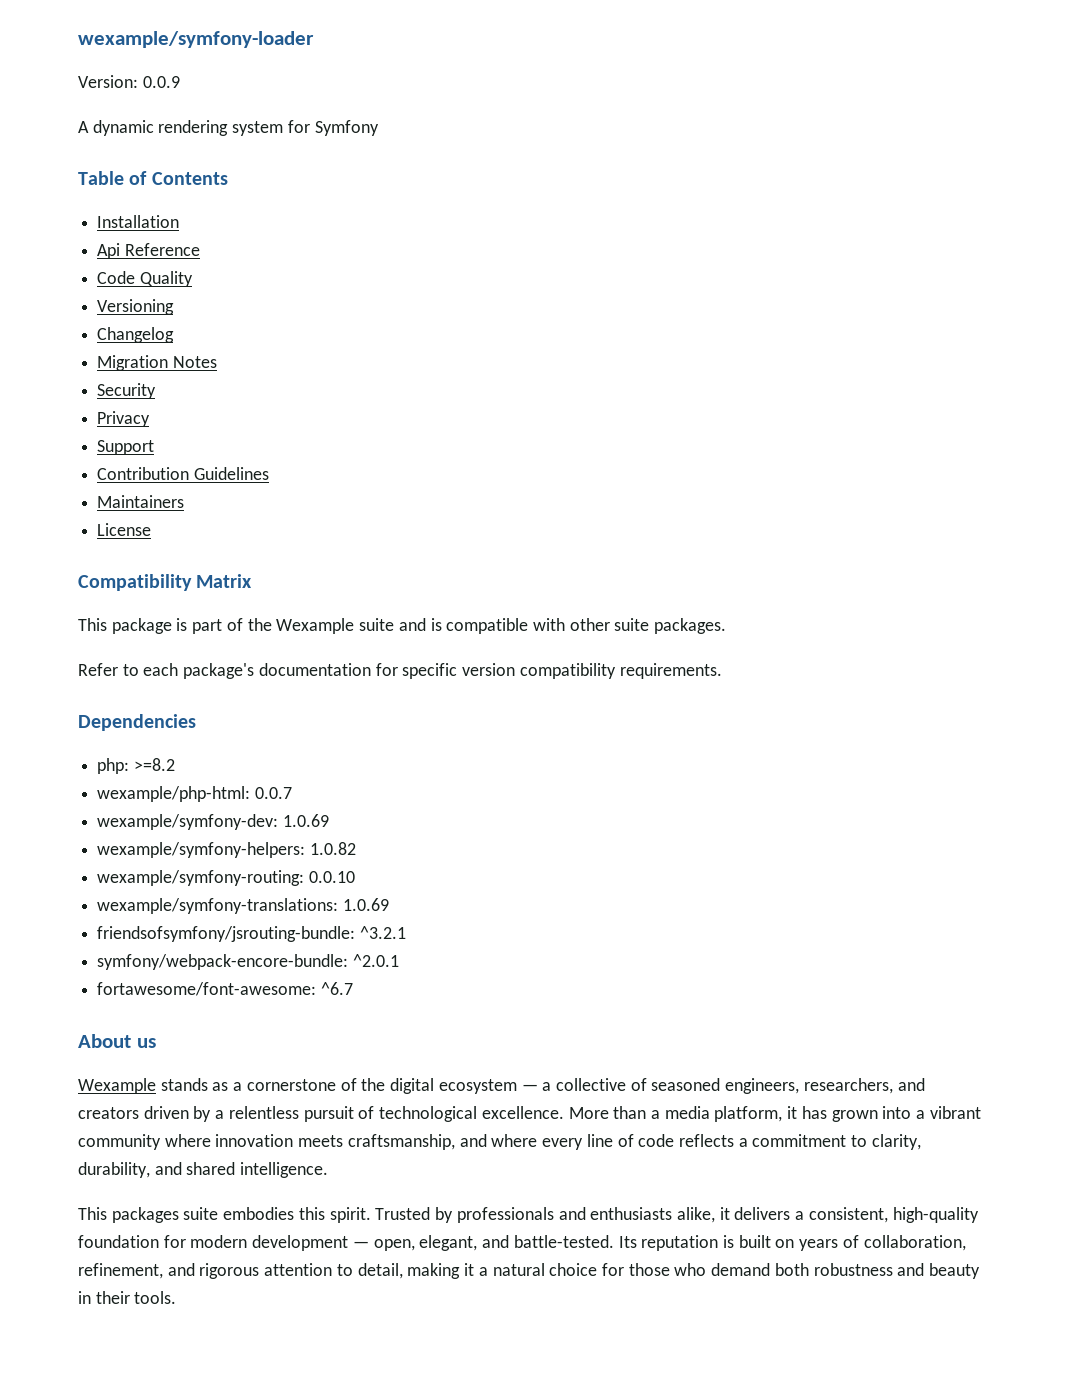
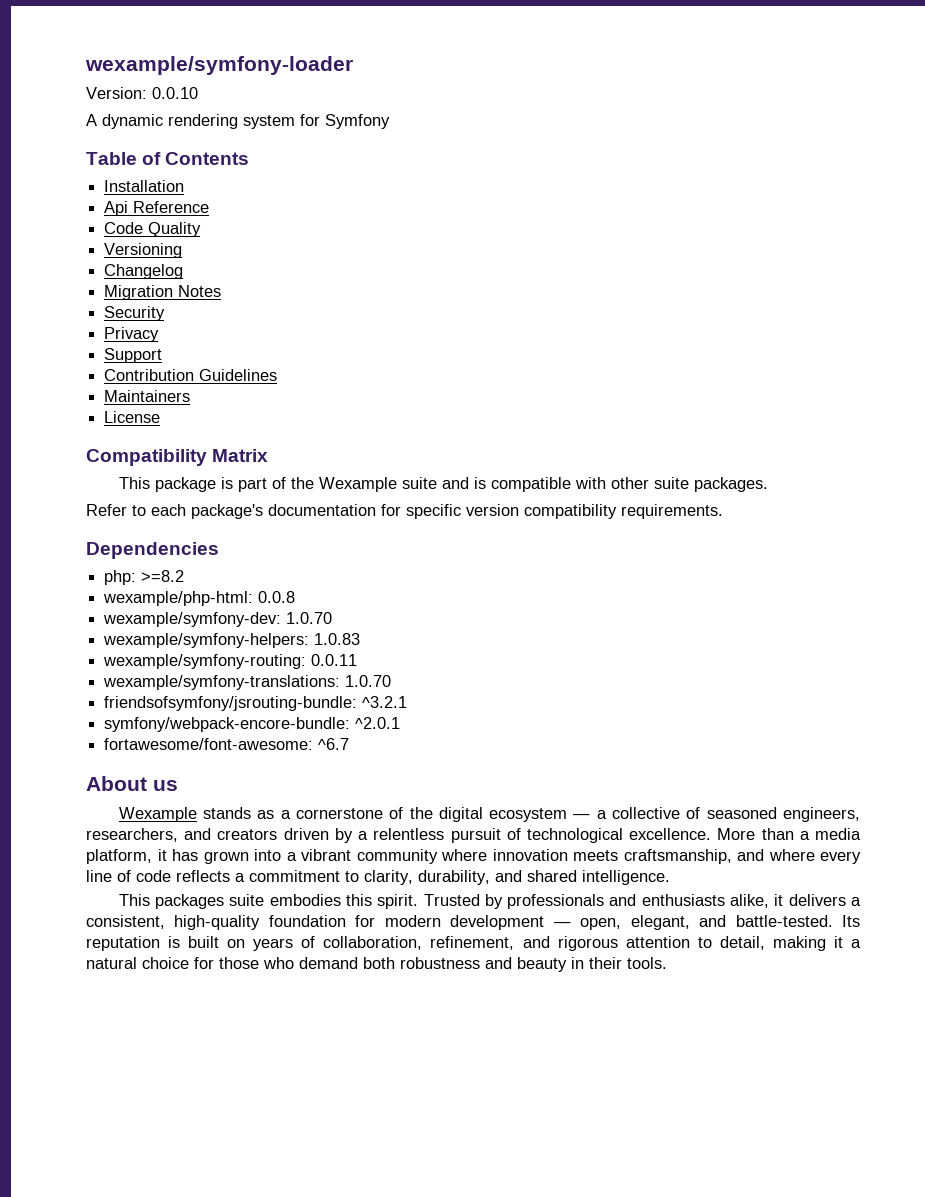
[142,76,180,88] 0.0.9 -> [152,87,198,99] 0.0.10
[254,787,292,799] 0.0.7 -> [258,591,296,603] 0.0.8
[282,814,329,827] 1.0.69 -> [286,612,333,624] 1.0.70
[309,842,356,855] 1.0.82 -> [314,633,361,645] 1.0.83
[308,871,355,883] 0.0.10 -> [311,654,358,666] 0.0.11
[342,898,389,911] 1.0.69 -> [345,675,392,687] 1.0.70

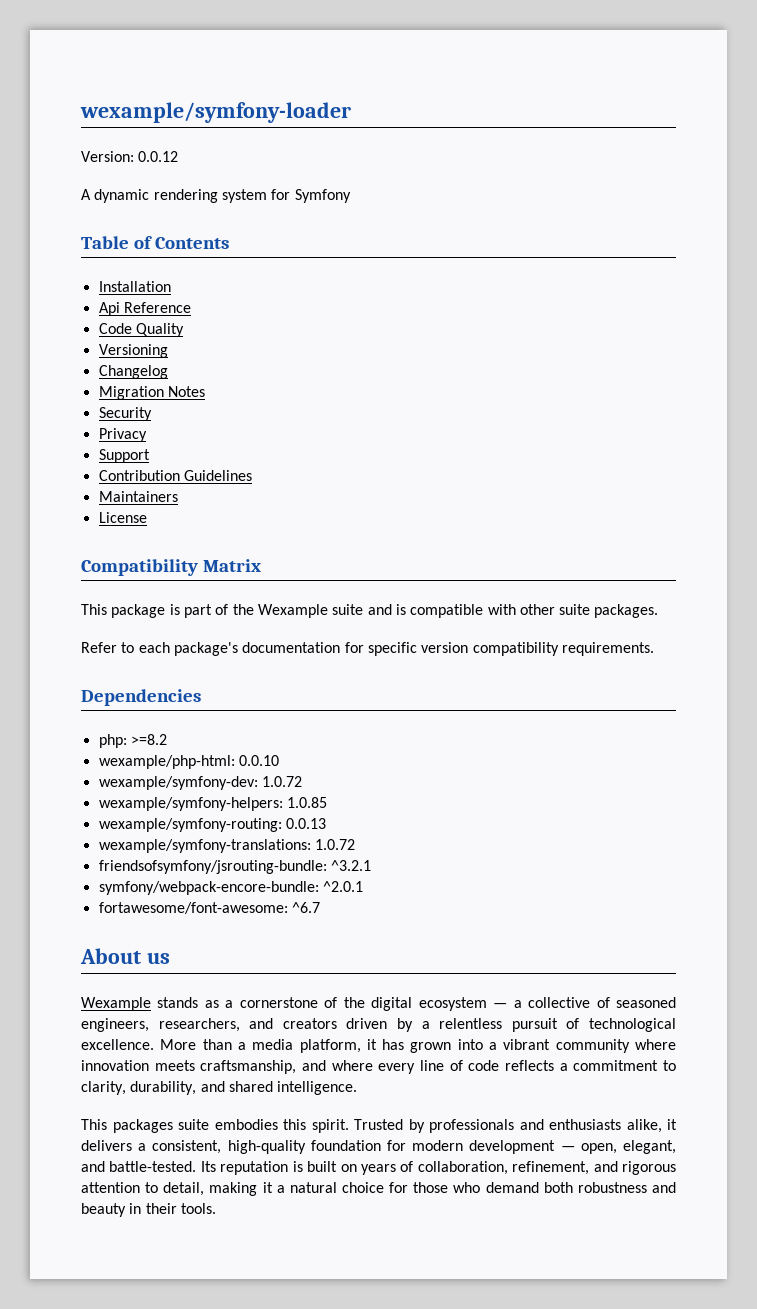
[152,87,198,99] 0.0.10 -> [138,151,179,162] 0.0.12
[258,591,296,603] 0.0.8 -> [238,755,279,766] 0.0.10
[286,612,333,624] 1.0.70 -> [261,776,302,787] 1.0.72
[314,633,361,645] 1.0.83 -> [286,797,327,808] 1.0.85
[311,654,358,666] 0.0.11 -> [285,818,326,829] 0.0.13
[345,675,392,687] 1.0.70 -> [314,839,355,850] 1.0.72

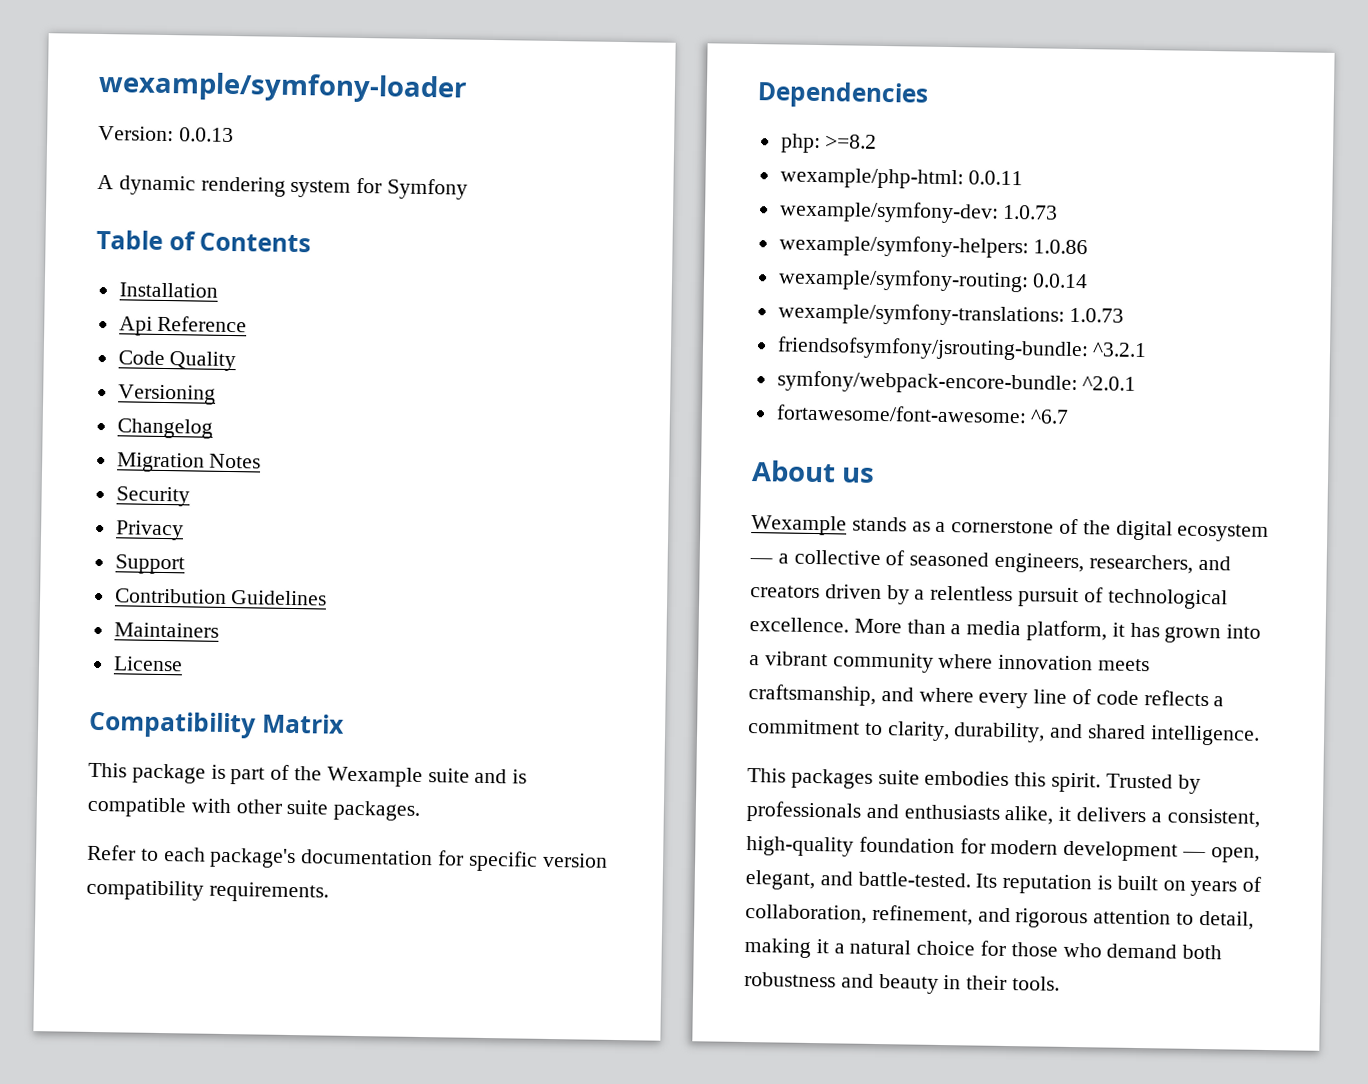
[138,151,179,162] 0.0.12 -> [178,127,234,143] 0.0.13
[238,755,279,766] 0.0.10 -> [968,170,1024,186] 0.0.11
[261,776,302,787] 1.0.72 -> [1003,204,1059,220] 1.0.73
[286,797,327,808] 1.0.85 -> [1033,239,1089,255] 1.0.86
[285,818,326,829] 0.0.13 -> [1032,273,1089,289] 0.0.14
[314,839,355,850] 1.0.72 -> [1069,307,1125,323] 1.0.73

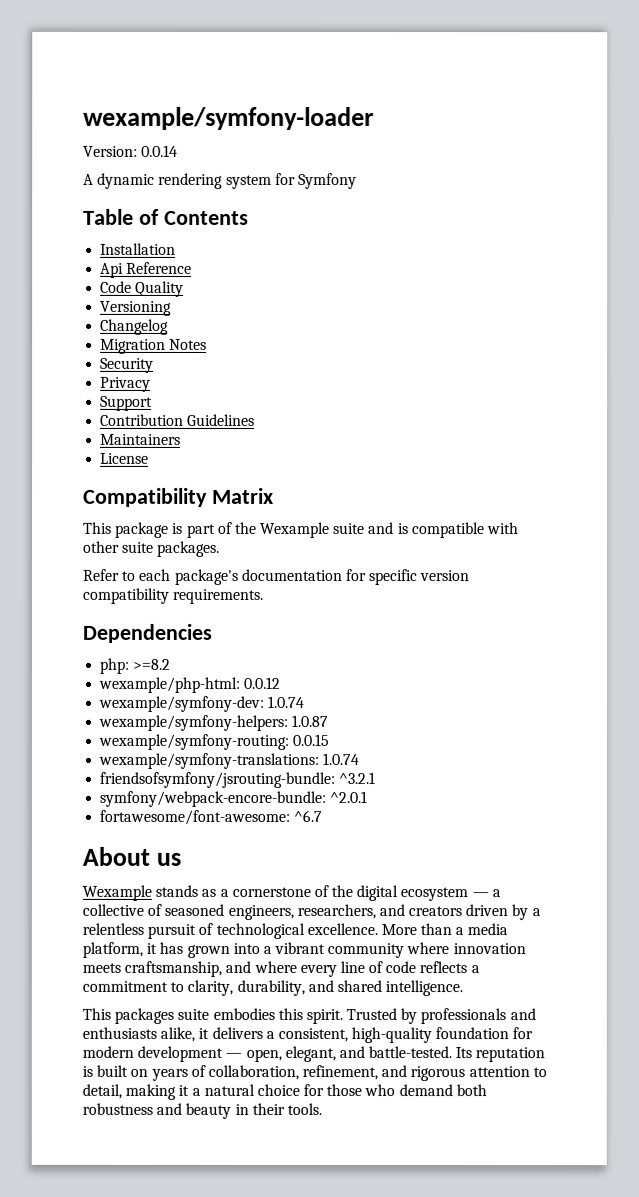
[178,127,234,143] 0.0.13 -> [141,144,179,157] 0.0.14
[968,170,1024,186] 0.0.11 -> [243,676,281,689] 0.0.12
[1003,204,1059,220] 1.0.73 -> [267,695,305,708] 1.0.74
[1033,239,1089,255] 1.0.86 -> [291,714,329,728] 1.0.87
[1032,273,1089,289] 0.0.14 -> [292,733,330,747] 0.0.15
[1069,307,1125,323] 1.0.73 -> [322,753,360,766] 1.0.74

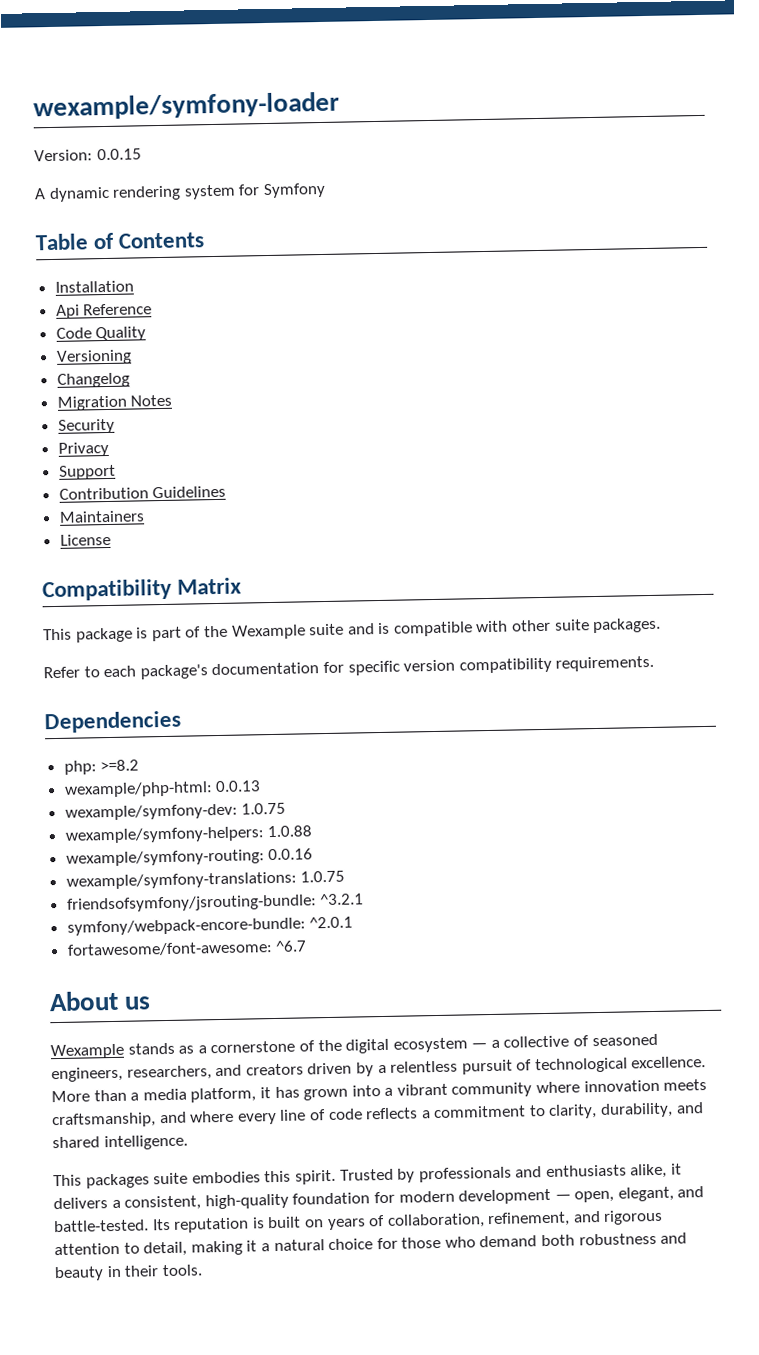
[141,144,179,157] 0.0.14 -> [96,148,142,161] 0.0.15
[243,676,281,689] 0.0.12 -> [215,780,262,793] 0.0.13
[267,695,305,708] 1.0.74 -> [241,802,287,815] 1.0.75
[291,714,329,728] 1.0.87 -> [267,825,313,838] 1.0.88
[292,733,330,747] 0.0.15 -> [268,848,314,861] 0.0.16
[322,753,360,766] 1.0.74 -> [300,870,346,883] 1.0.75

